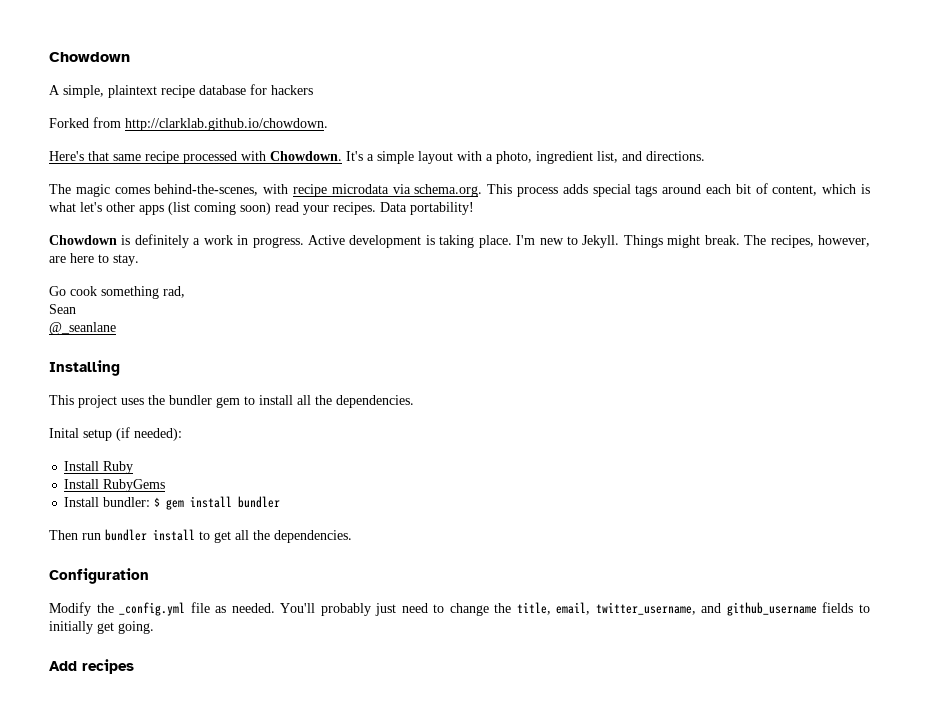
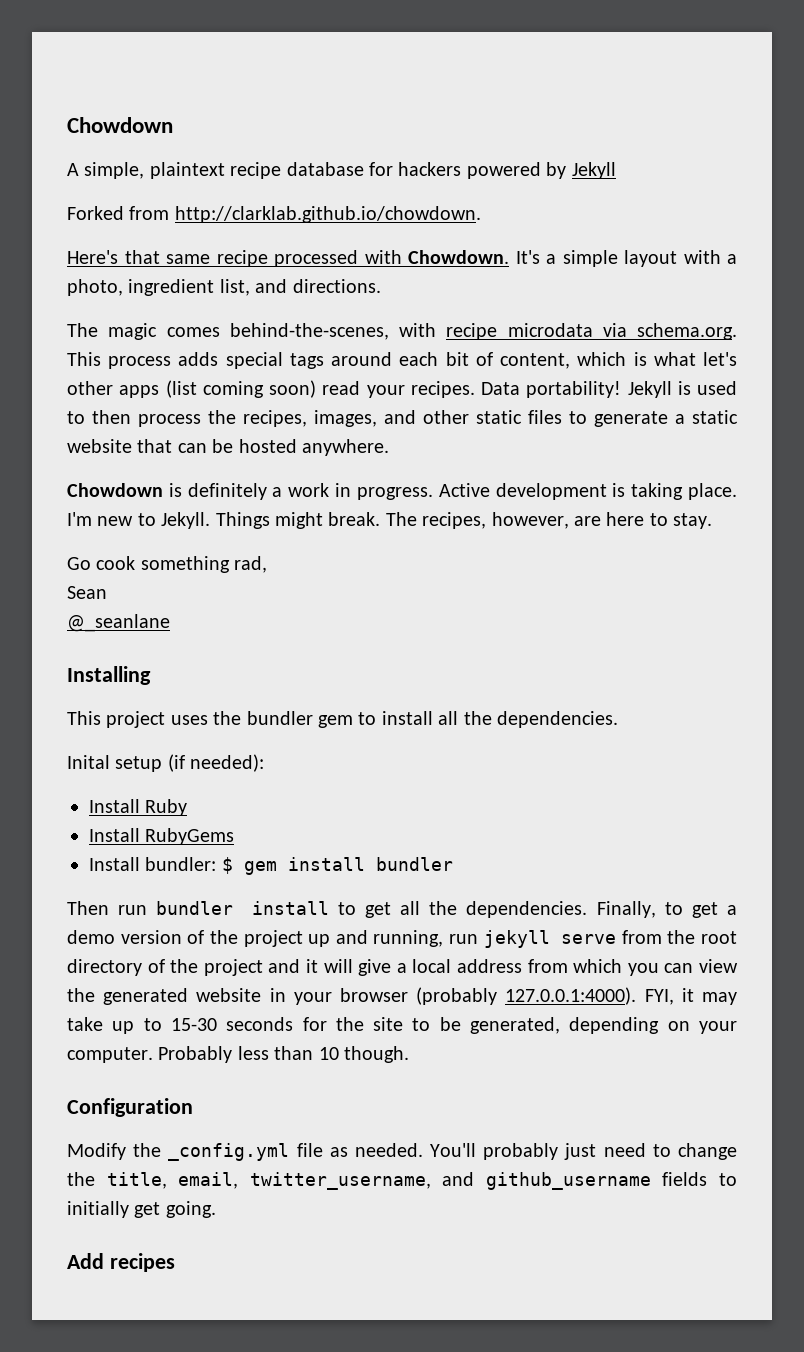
(313, 90) none -> [466,162,616,179] powered by Jekyll
(474, 208) none -> [627,381,737,398] [67,410,738,427] [67,439,389,456] Jekyll is used to then process the recipes, images, and other static files to generate a static website that can be hosted anywhere.
(352, 536) none -> [596,901,737,918] [67,930,737,948] [67,959,739,976] [67,987,737,1005] [67,1017,737,1034] [67,1046,409,1063] Finally, to get a demo version of the project up and running, run jekyll serve from the root directory of the project and it will give a local address from which you can view the generated website in your browser (probably 127.0.0.1:4000). FYI, it may take up to 15-30 seconds for the site to be generated, depending on your computer. Probably less than 10 though.

